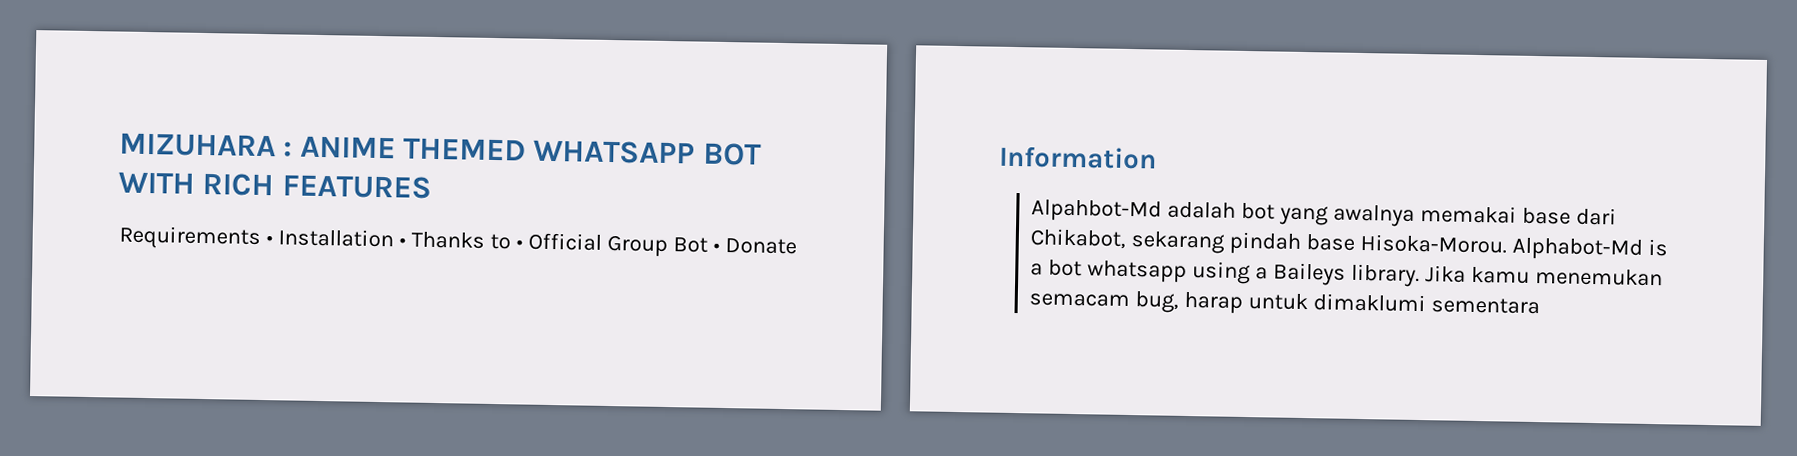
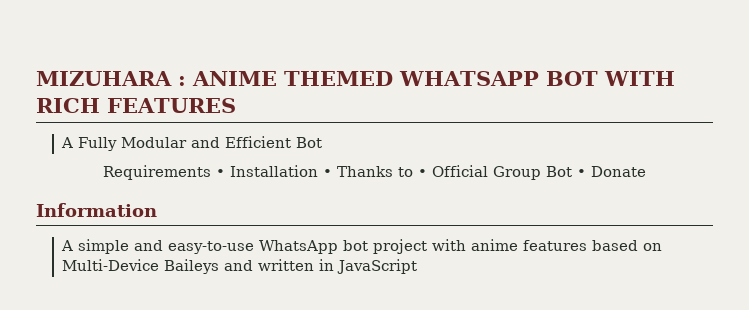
(432, 186) none -> [60,136,322,151] // A Fully Modular and Efficient Bot
[1031,199,1617,227] [1030,228,1668,261] [1030,259,1663,288] [1029,291,1540,315] Alpahbot-Md adalah bot yang awalnya memakai base dari Chikabot, sekarang pindah base Hisoka-Morou. Alphabot-Md is a bot whatsapp using a Baileys library. Jika kamu menemukan semacam bug, harap untuk dimaklumi sementara -> [60,239,662,254] [61,259,417,274] A simple and easy-to-use WhatsApp bot project with anime features based on Multi-Device Baileys and written in JavaScript

